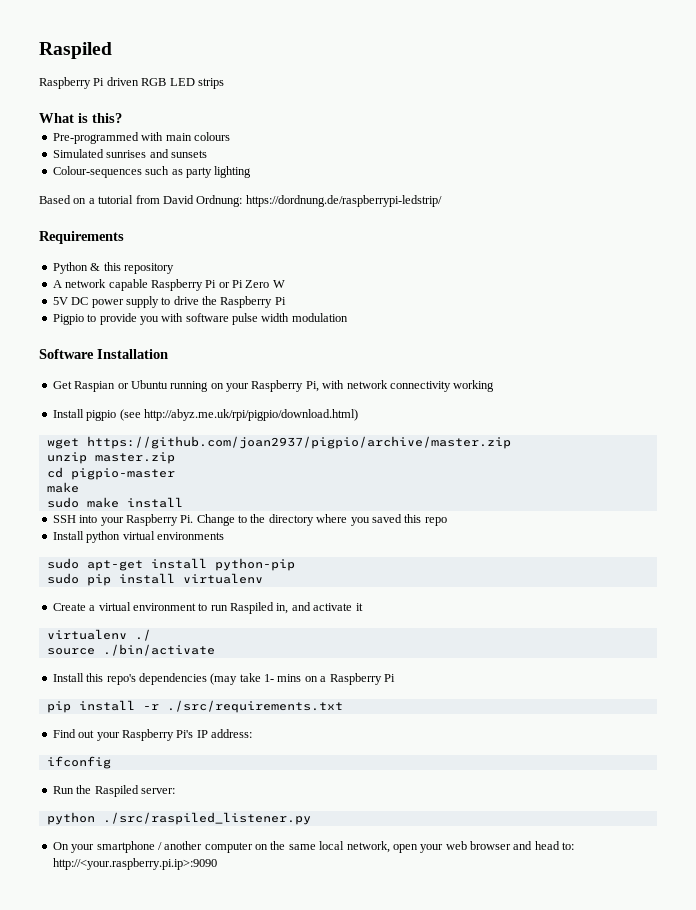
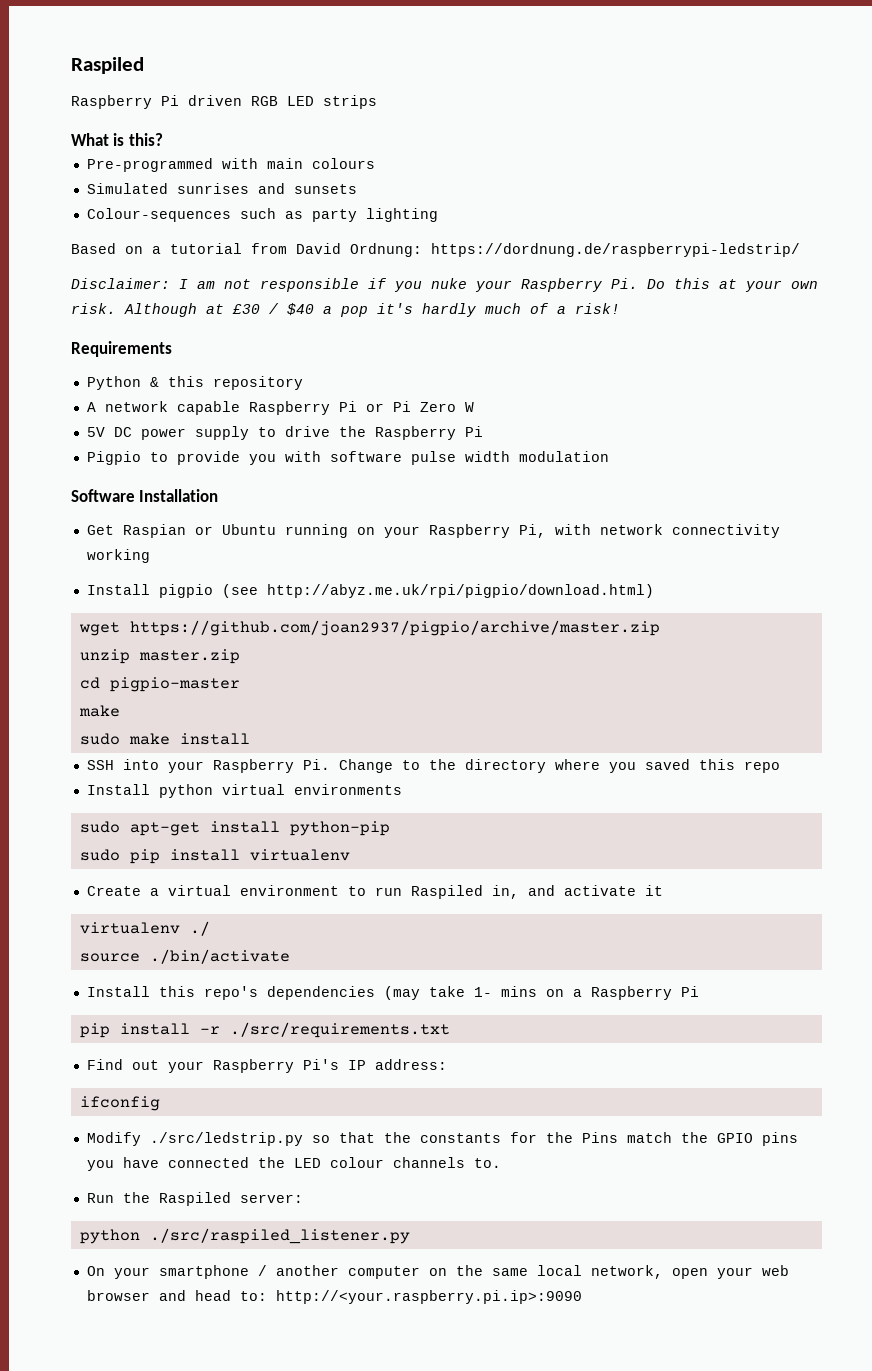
(442, 201) none -> [71,278,818,292] [71,303,620,317] // Disclaimer: I am not responsible if you nuke your Raspberry Pi. Do this at your own risk. Although at £30 / $40 a pop it's hardly much of a risk!
(111, 762) none -> [86,1132,798,1146] [86,1157,501,1171] // Modify ./src/ledstrip.py so that the constants for the Pins match the GPIO pins you have connected the LED colour channels to.

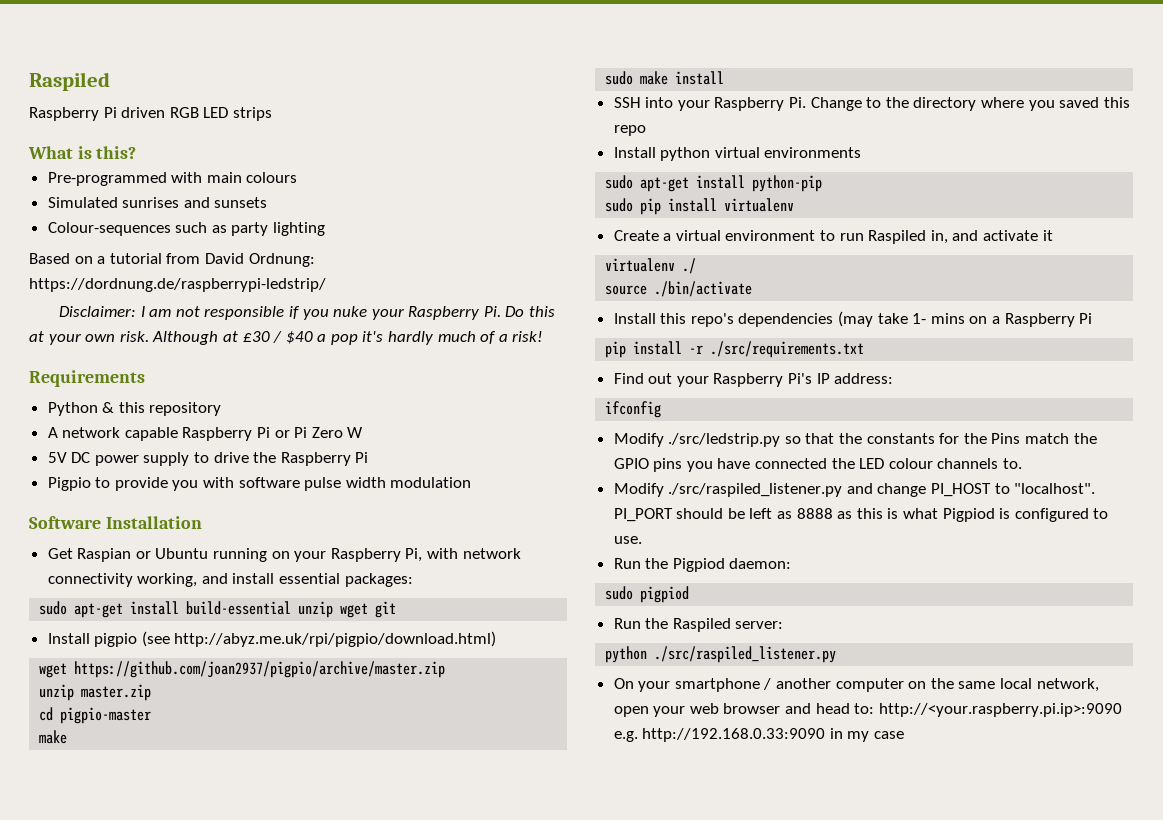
[86,549,150,563] working -> [137,573,413,587] [39,601,397,618] working, and install essential packages: // sudo apt-get install build-essential unzip wget git
(501, 1163) none -> [613,483,1096,497] [613,508,1109,522] [613,536,642,544] [613,558,792,572] [605,586,690,603] // Modify ./src/raspiled_listener.py and change PI_HOST to "localhost". PI_PORT should be left as 8888 as this is what Pigpiod is configured to use. // Run the Pigpiod daemon: // sudo pigpiod
(582, 1297) none -> [613,728,905,742] e.g. http://192.168.0.33:9090 in my case

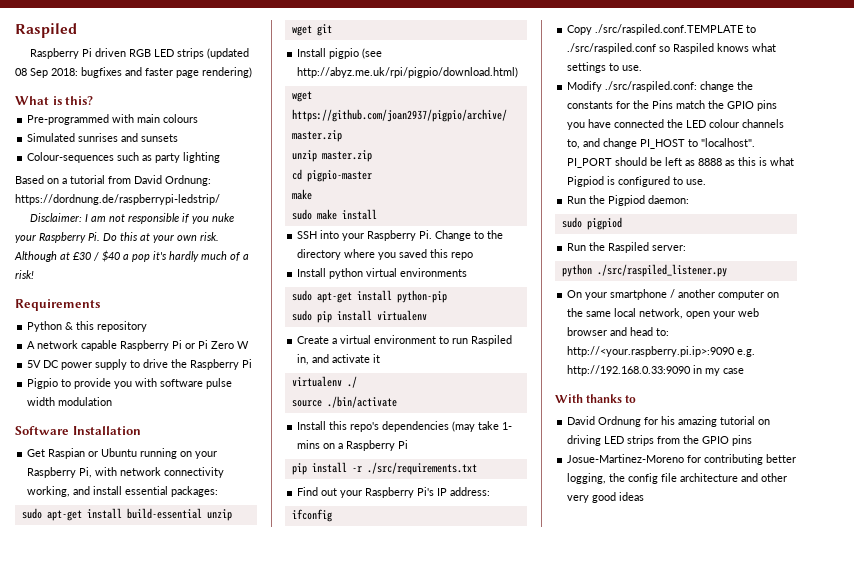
(272, 114) none -> [207,48,250,59] [15,67,252,78] (updated 08 Sep 2018: bugfixes and faster page rendering)
[613,433,835,447] Modify ./src/ledstrip.py so that -> [567,24,757,35] [567,43,777,54] [567,62,643,73] [567,81,735,92] Copy ./src/raspiled.conf.TEMPLATE to ./src/raspiled.conf so Raspiled knows what settings to use. // Modify ./src/raspiled.conf: change
[1003,458,1023,469] [613,483,843,497] to. // Modify ./src/raspiled_listener.py -> [567,139,581,149] to,
(905, 735) none -> [555,394,637,403] [567,416,771,427] [567,435,753,446] [567,454,797,465] [567,473,788,484] [567,492,645,503] // With thanks to // David Ordnung for his amazing tutorial on driving LED strips from the GPIO pins // Josue-Martinez-Moreno for contributing better logging, the config file architecture and other very good ideas

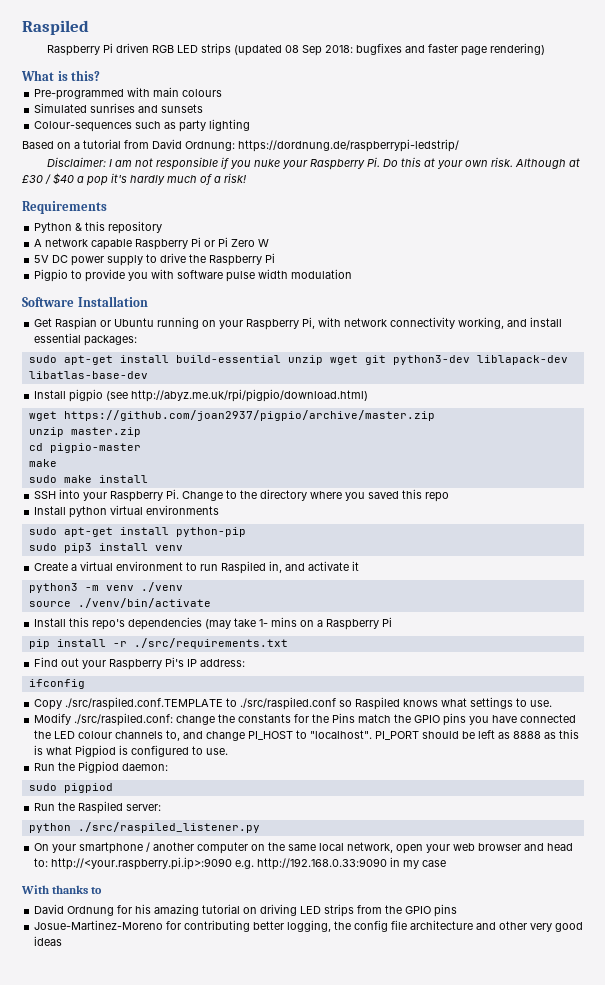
(332, 30) none -> [392,355,568,365] [28,371,148,379] python3-dev liblapack-dev libatlas-base-dev
[316,310,427,323] pip install virtualenv -> [63,543,183,553] pip3 install venv
[291,376,357,388] virtualenv ./ -> [28,582,183,593] python3 -m venv ./venv
[326,396,397,408] ./bin/activate -> [77,598,211,608] ./venv/bin/activate

